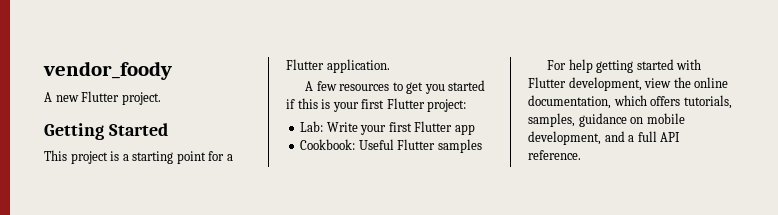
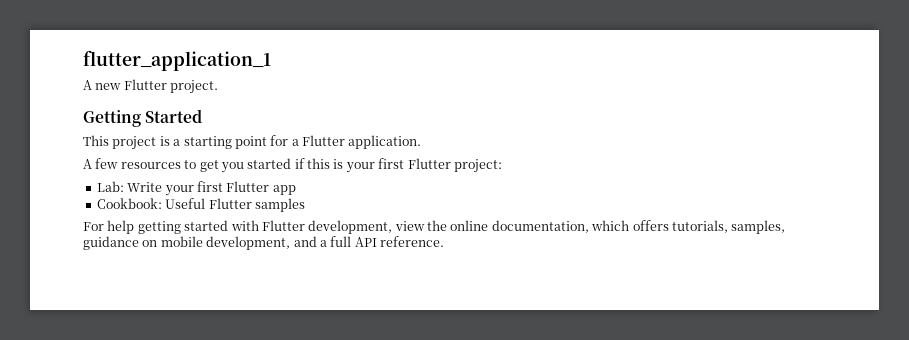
[43,61,172,80] vendor_foody -> [83,50,271,71] flutter_application_1

